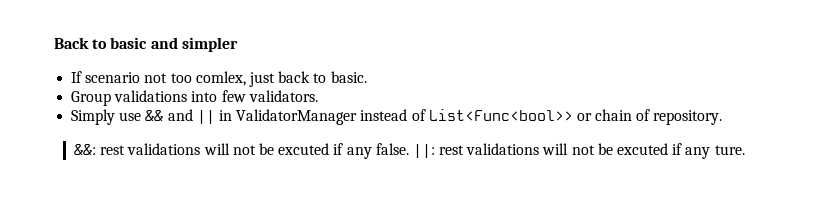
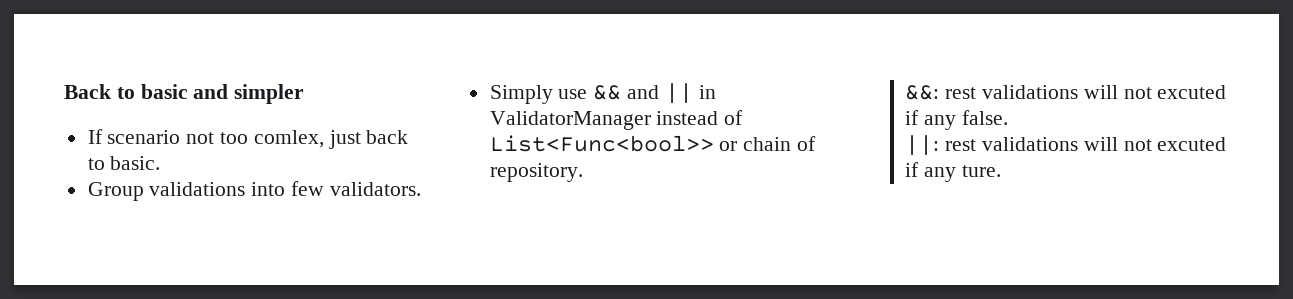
[258,143,274,155] be -> (1152, 93) none
(409, 149) none -> (1009, 117) //
[597,143,613,155] be -> (1152, 145) none

